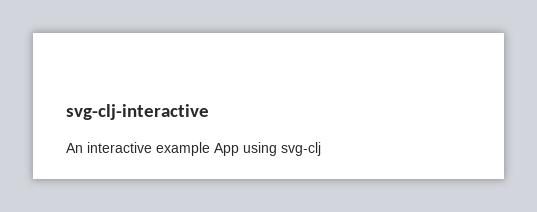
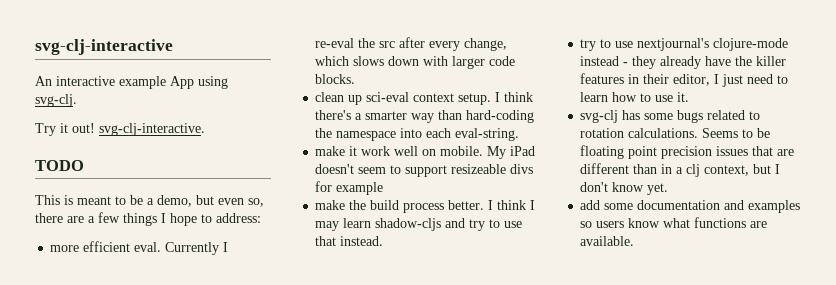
[281,142,321,156] svg-clj -> [35,94,77,107] [35,123,205,136] [35,160,84,171] [35,195,264,207] [35,212,261,226] [50,241,229,255] [315,37,508,51] [315,56,516,69] [315,74,356,84] [315,92,534,105] [315,110,535,123] [315,128,520,141] [315,146,536,159] [315,164,534,177] [315,181,384,195] [315,200,536,213] [315,218,523,231] [315,236,384,246] [580,38,789,51] [580,56,787,69] [580,73,789,87] [580,92,690,102] [580,110,761,123] [580,128,771,138] [580,145,795,159] [580,163,781,177] [580,182,669,195] [580,200,801,213] [580,217,768,228] [580,236,635,246] svg-clj. // Try it out! svg-clj-interactive. // TODO // This is meant to be a demo, but even so, there are a few things I hope to address: // more efficient eval. Currently I re-eval the src after every change, which slows down with larger code blocks. // clean up sci-eval context setup. I think there's a smarter way than hard-coding the namespace into each eval-string. // make it work well on mobile. My iPad doesn't seem to support resizeable divs for example // make the build process better. I think I may learn shadow-cljs and try to use that instead. // try to use nextjournal's clojure-mode instead - they already have the killer features in their editor, I just need to learn how to use it. // svg-clj has some bugs related to rotation calculations. Seems to be floating point precision issues that are different than in a clj context, but I don't know yet. // add some documentation and examples so users know what functions are available.

